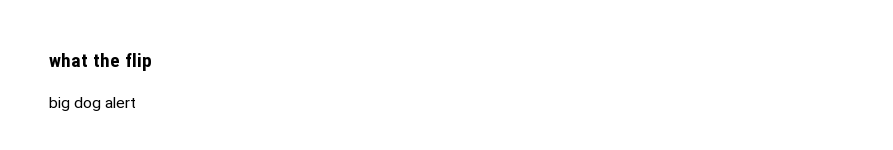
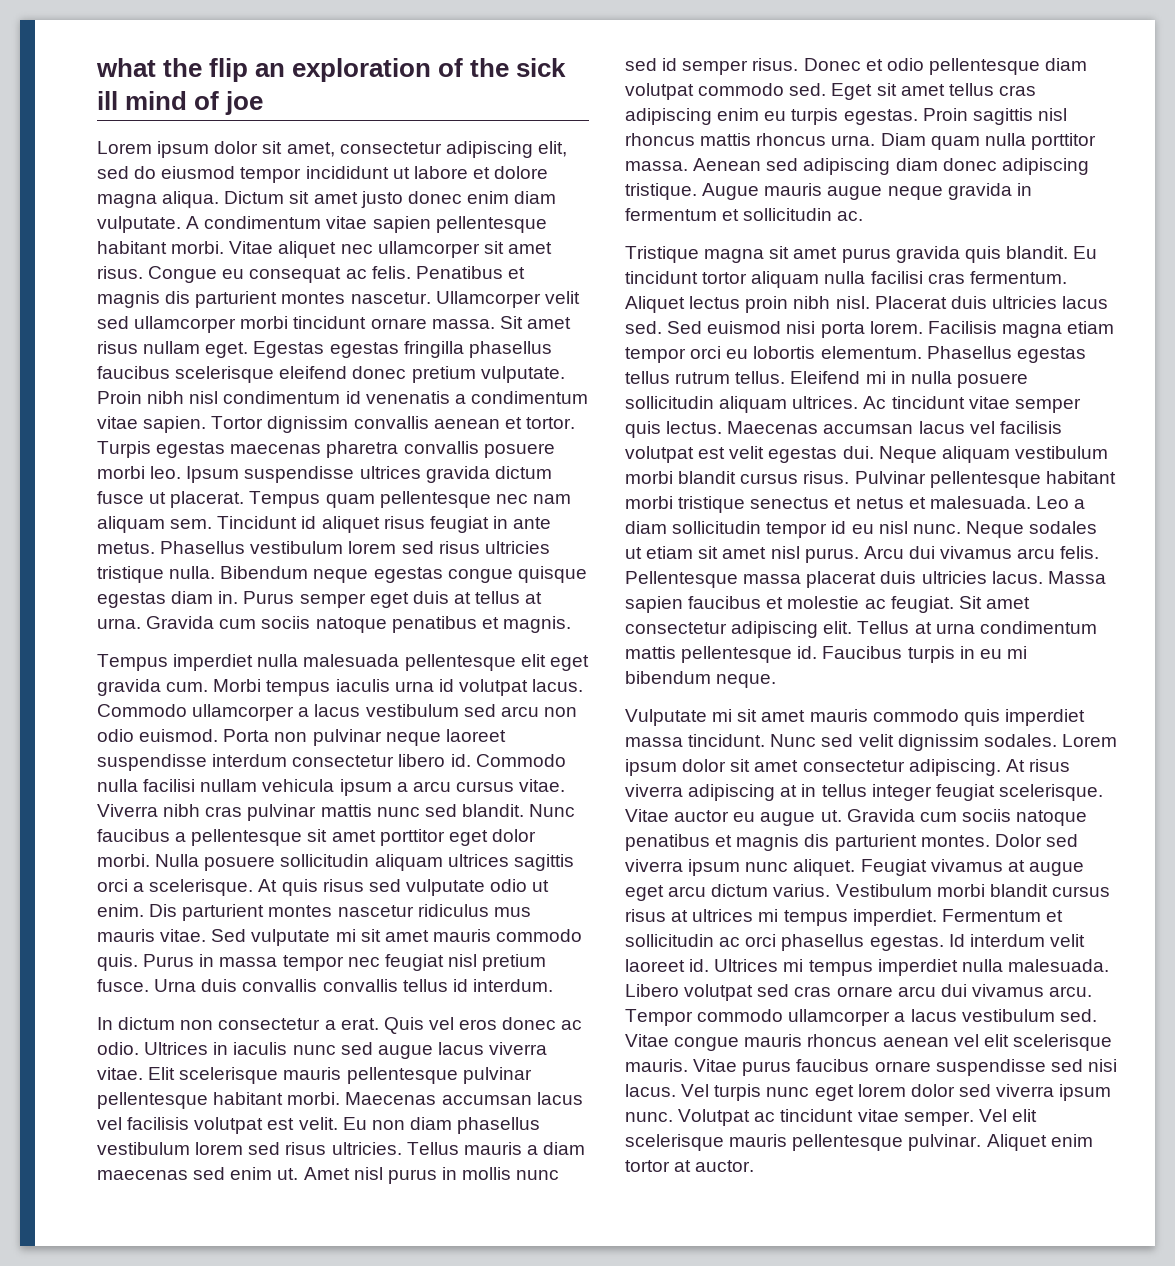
[49,97,137,111] // big dog alert -> [255,58,567,82] [97,91,264,115] [97,141,567,158] [97,166,549,183] [97,191,557,208] [97,216,547,233] [97,241,552,258] [97,266,525,283] [97,291,580,308] [97,316,571,333] [97,341,552,358] [97,366,565,383] [97,391,588,404] [97,416,575,433] [97,441,555,458] [97,466,552,483] [97,491,571,508] [97,516,552,533] [97,541,550,554] [97,566,587,583] [97,591,543,608] [97,616,571,633] [97,654,589,671] [97,679,584,696] [97,704,577,721] [97,729,506,746] [97,754,566,771] [97,779,566,796] [97,804,576,821] [97,829,536,846] [97,854,574,871] [97,879,550,896] [97,904,531,921] [97,929,583,946] [97,954,547,971] [97,979,553,992] [97,1017,583,1034] [97,1042,548,1059] [97,1067,532,1084] [97,1092,583,1109] [97,1117,541,1134] [97,1142,586,1155] [97,1167,560,1184] [625,58,1088,75] [625,83,1036,100] [625,108,1067,125] [625,133,1096,150] [625,158,1089,175] [625,183,1032,200] [625,208,864,221] [625,246,1098,263] [625,271,1067,288] [625,296,1109,313] [625,321,1115,338] [625,346,1086,363] [625,371,1028,388] [625,396,1081,413] [625,421,1062,438] [625,446,1108,463] [625,471,1116,488] [625,496,1086,513] [625,521,1098,538] [625,546,1100,563] [625,571,1106,588] [625,596,1030,613] [625,621,1097,638] [625,646,1027,663] [625,671,777,688] [625,709,1085,726] [625,734,1117,751] [625,759,1070,776] [625,784,1103,801] [625,809,1088,826] [625,834,1078,851] [625,859,1084,876] [625,884,1110,901] [625,909,1063,926] [625,934,1085,951] [625,959,1109,976] [625,984,1093,1001] [625,1009,1097,1026] [625,1034,1112,1051] [625,1059,1117,1076] [625,1084,1112,1101] [625,1109,1037,1126] [625,1134,1093,1151] [625,1160,755,1172] an exploration of the sick ill mind of joe // Lorem ipsum dolor sit amet, consectetur adipiscing elit, sed do eiusmod tempor incididunt ut labore et dolore magna aliqua. Dictum sit amet justo donec enim diam vulputate. A condimentum vitae sapien pellentesque habitant morbi. Vitae aliquet nec ullamcorper sit amet risus. Congue eu consequat ac felis. Penatibus et magnis dis parturient montes nascetur. Ullamcorper velit sed ullamcorper morbi tincidunt ornare massa. Sit amet risus nullam eget. Egestas egestas fringilla phasellus faucibus scelerisque eleifend donec pretium vulputate. Proin nibh nisl condimentum id venenatis a condimentum vitae sapien. Tortor dignissim convallis aenean et tortor. Turpis egestas maecenas pharetra convallis posuere morbi leo. Ipsum suspendisse ultrices gravida dictum fusce ut placerat. Tempus quam pellentesque nec nam aliquam sem. Tincidunt id aliquet risus feugiat in ante metus. Phasellus vestibulum lorem sed risus ultricies tristique nulla. Bibendum neque egestas congue quisque egestas diam in. Purus semper eget duis at tellus at urna. Gravida cum sociis natoque penatibus et magnis. // Tempus imperdiet nulla malesuada pellentesque elit eget gravida cum. Morbi tempus iaculis urna id volutpat lacus. Commodo ullamcorper a lacus vestibulum sed arcu non odio euismod. Porta non pulvinar neque laoreet suspendisse interdum consectetur libero id. Commodo nulla facilisi nullam vehicula ipsum a arcu cursus vitae. Viverra nibh cras pulvinar mattis nunc sed blandit. Nunc faucibus a pellentesque sit amet porttitor eget dolor morbi. Nulla posuere sollicitudin aliquam ultrices sagittis orci a scelerisque. At quis risus sed vulputate odio ut enim. Dis parturient montes nascetur ridiculus mus mauris vitae. Sed vulputate mi sit amet mauris commodo quis. Purus in massa tempor nec feugiat nisl pretium fusce. Urna duis convallis convallis tellus id interdum. // In dictum non consectetur a erat. Quis vel eros donec ac odio. Ultrices in iaculis nunc sed augue lacus viverra vitae. Elit scelerisque mauris pellentesque pulvinar pellentesque habitant morbi. Maecenas accumsan lacus vel facilisis volutpat est velit. Eu non diam phasellus vestibulum lorem sed risus ultricies. Tellus mauris a diam maecenas sed enim ut. Amet nisl purus in mollis nunc sed id semper risus. Donec et odio pellentesque diam volutpat commodo sed. Eget sit amet tellus cras adipiscing enim eu turpis egestas. Proin sagittis nisl rhoncus mattis rhoncus urna. Diam quam nulla porttitor massa. Aenean sed adipiscing diam donec adipiscing tristique. Augue mauris augue neque gravida in fermentum et sollicitudin ac. // Tristique magna sit amet purus gravida quis blandit. Eu tincidunt tortor aliquam nulla facilisi cras fermentum. Aliquet lectus proin nibh nisl. Placerat duis ultricies lacus sed. Sed euismod nisi porta lorem. Facilisis magna etiam tempor orci eu lobortis elementum. Phasellus egestas tellus rutrum tellus. Eleifend mi in nulla posuere sollicitudin aliquam ultrices. Ac tincidunt vitae semper quis lectus. Maecenas accumsan lacus vel facilisis volutpat est velit egestas dui. Neque aliquam vestibulum morbi blandit cursus risus. Pulvinar pellentesque habitant morbi tristique senectus et netus et malesuada. Leo a diam sollicitudin tempor id eu nisl nunc. Neque sodales ut etiam sit amet nisl purus. Arcu dui vivamus arcu felis. Pellentesque massa placerat duis ultricies lacus. Massa sapien faucibus et molestie ac feugiat. Sit amet consectetur adipiscing elit. Tellus at urna condimentum mattis pellentesque id. Faucibus turpis in eu mi bibendum neque. // Vulputate mi sit amet mauris commodo quis imperdiet massa tincidunt. Nunc sed velit dignissim sodales. Lorem ipsum dolor sit amet consectetur adipiscing. At risus viverra adipiscing at in tellus integer feugiat scelerisque. Vitae auctor eu augue ut. Gravida cum sociis natoque penatibus et magnis dis parturient montes. Dolor sed viverra ipsum nunc aliquet. Feugiat vivamus at augue eget arcu dictum varius. Vestibulum morbi blandit cursus risus at ultrices mi tempus imperdiet. Fermentum et sollicitudin ac orci phasellus egestas. Id interdum velit laoreet id. Ultrices mi tempus imperdiet nulla malesuada. Libero volutpat sed cras ornare arcu dui vivamus arcu. Tempor commodo ullamcorper a lacus vestibulum sed. Vitae congue mauris rhoncus aenean vel elit scelerisque mauris. Vitae purus faucibus ornare suspendisse sed nisi lacus. Vel turpis nunc eget lorem dolor sed viverra ipsum nunc. Volutpat ac tincidunt vitae semper. Vel elit scelerisque mauris pellentesque pulvinar. Aliquet enim tortor at auctor.

